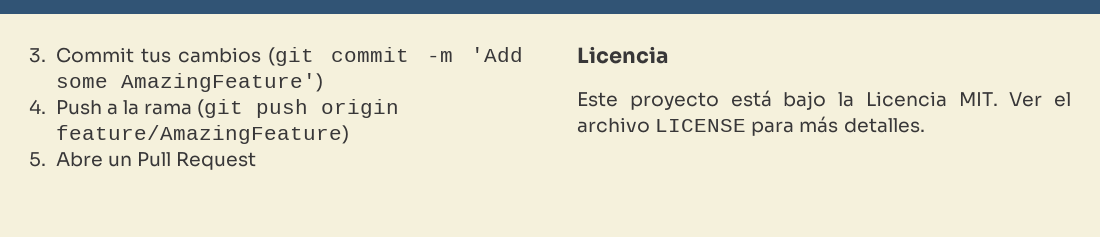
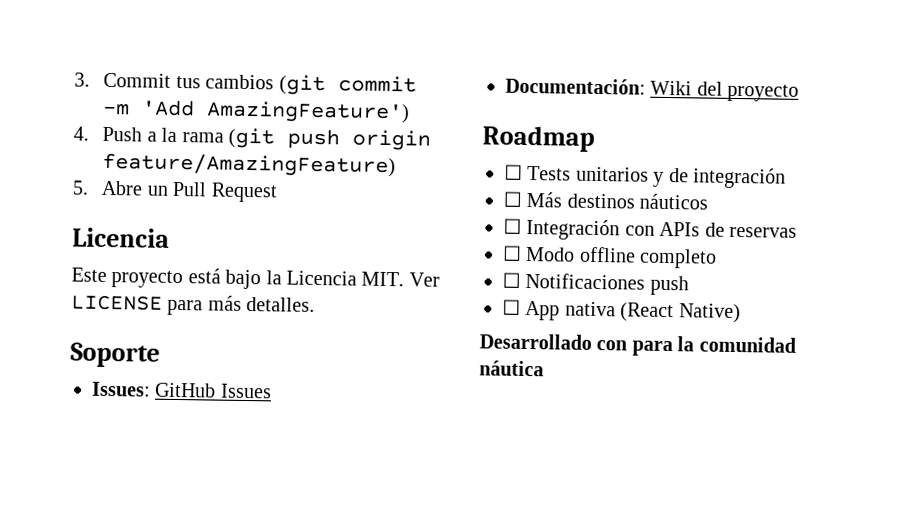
[55,77,108,88] some -> (196, 108) none
[1054,92,1071,107] [577,117,650,133] el archivo -> (440, 279) none
(925, 125) none -> [70,342,160,368] [91,381,272,399] [505,77,800,102] [482,125,595,152] [504,164,786,189] [503,191,709,210] [503,218,797,241] [502,245,718,269] [502,272,689,296] [502,299,741,324] [479,333,796,357] [479,360,544,377] // Soporte // Issues: GitHub Issues // Documentación: Wiki del proyecto // Roadmap // ☐ Tests unitarios y de integración // ☐ Más destinos náuticos // ☐ Integración con APIs de reservas // ☐ Modo offline completo // ☐ Notificaciones push // ☐ App nativa (React Native) // Desarrollado con para la comunidad náutica

